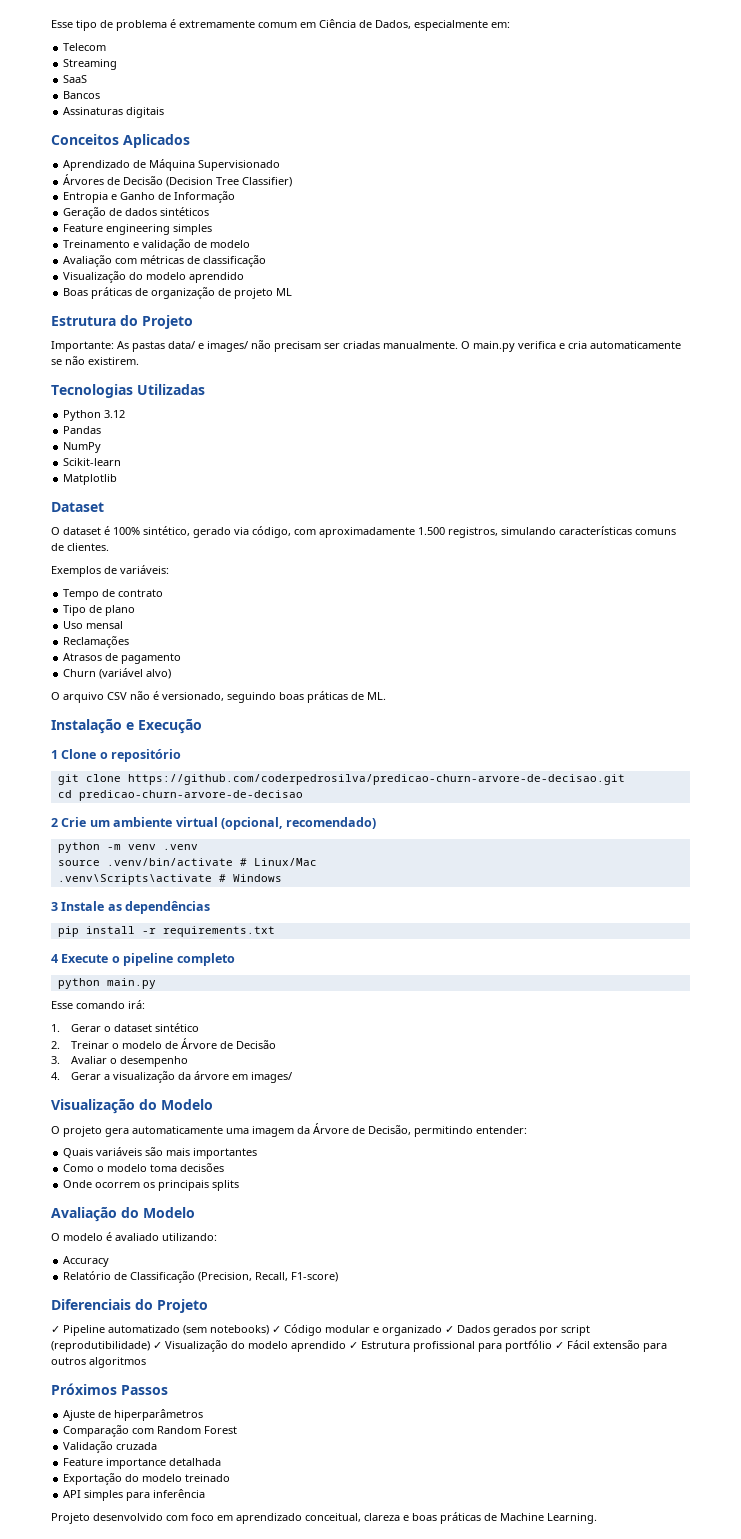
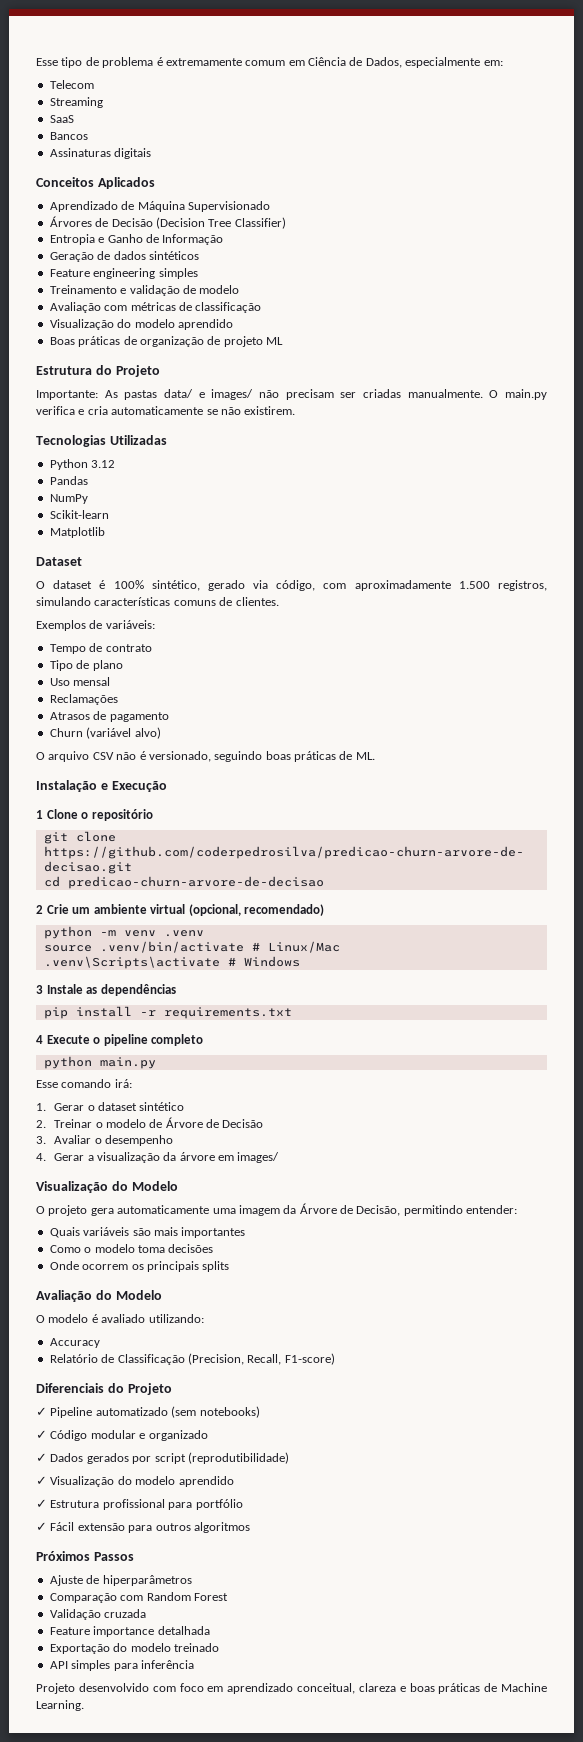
(269, 1330) none -> (260, 1412) //
(442, 1330) none -> (208, 1435) //
(150, 1346) none -> (289, 1458) //
(346, 1346) none -> (234, 1481) //
(552, 1346) none -> (243, 1504) //

